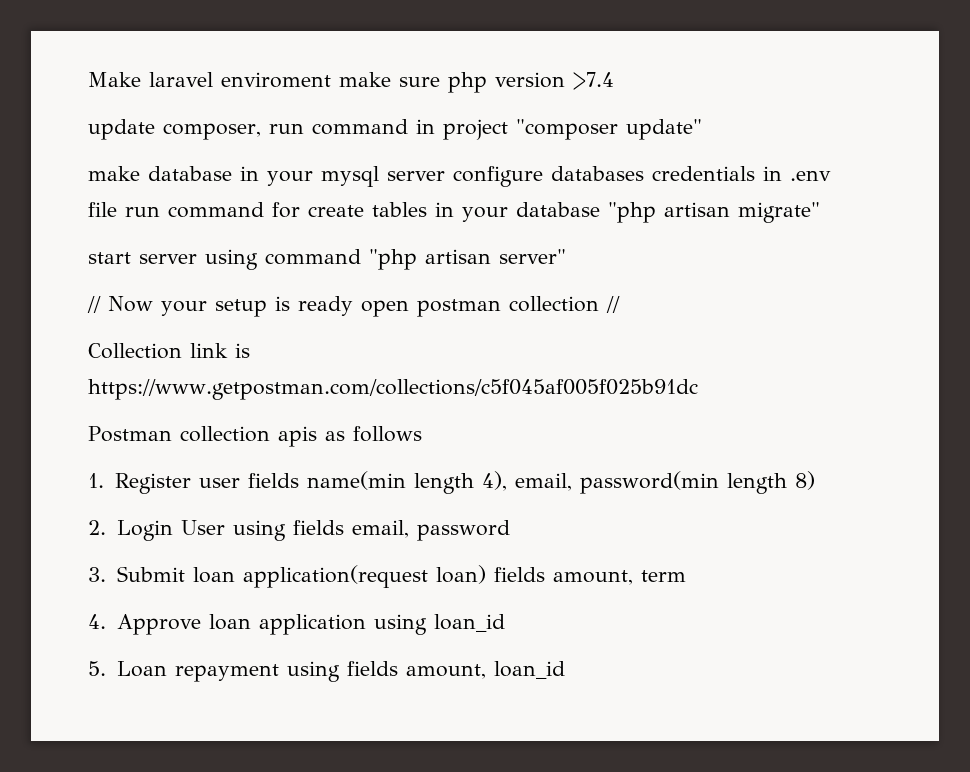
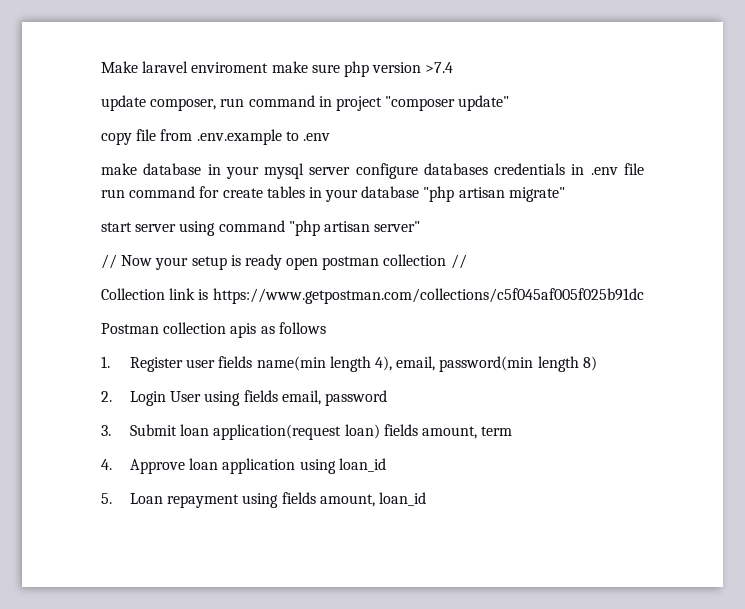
(702, 129) none -> [101,129,330,145] // copy file from .env.example to .env

